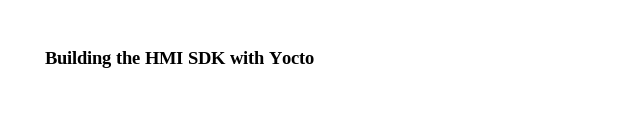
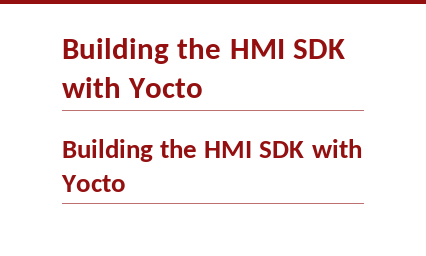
[45,51,314,68] Building the HMI SDK with Yocto -> [62,38,346,64] [62,77,204,98] [62,139,362,162] [61,175,126,192] Building the HMI SDK with Yocto // Building the HMI SDK with Yocto

